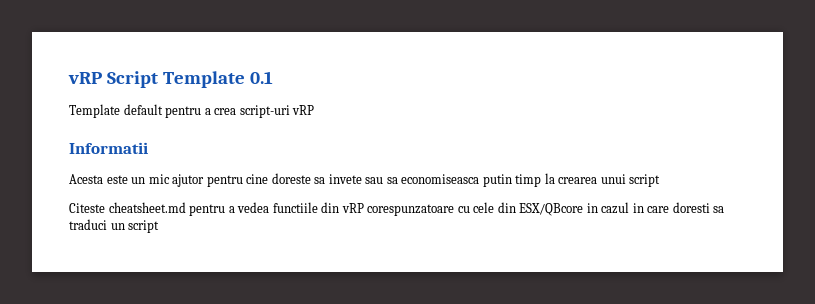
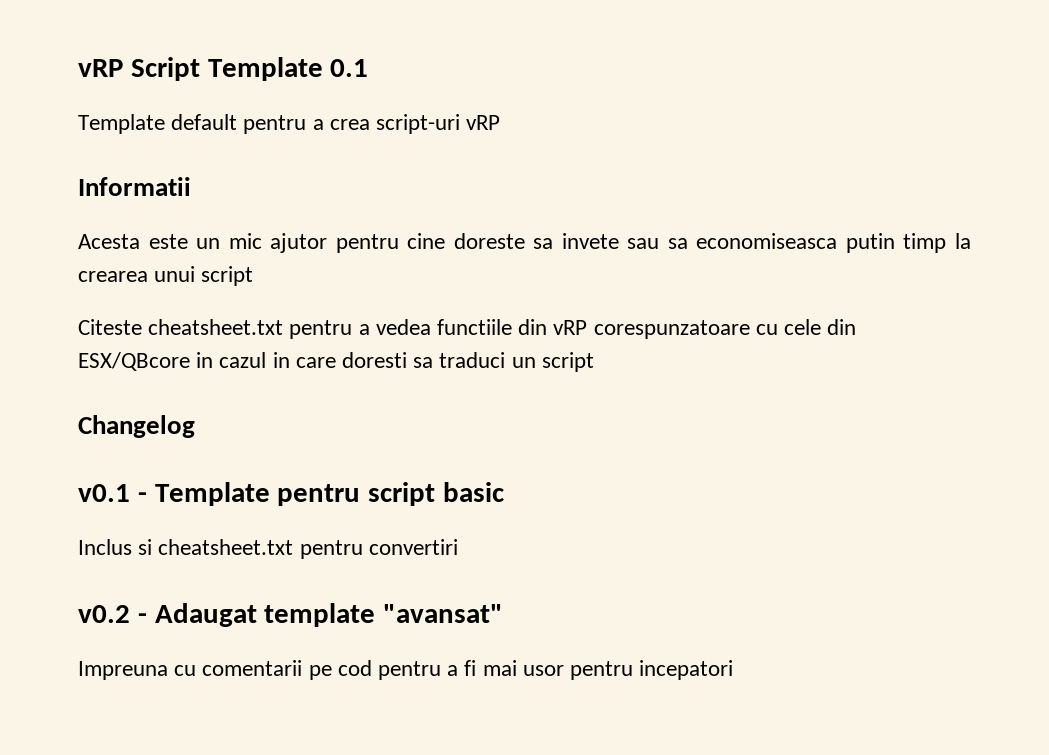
[108,202,186,213] cheatsheet.md -> [148,319,284,335] cheatsheet.txt
(160, 226) none -> [78,415,195,438] [78,482,505,506] [78,539,458,559] [78,603,504,627] [78,660,734,680] // Changelog // v0.1 - Template pentru script basic // Inclus si cheatsheet.txt pentru convertiri // v0.2 - Adaugat template "avansat" // Impreuna cu comentarii pe cod pentru a fi mai usor pentru incepatori

